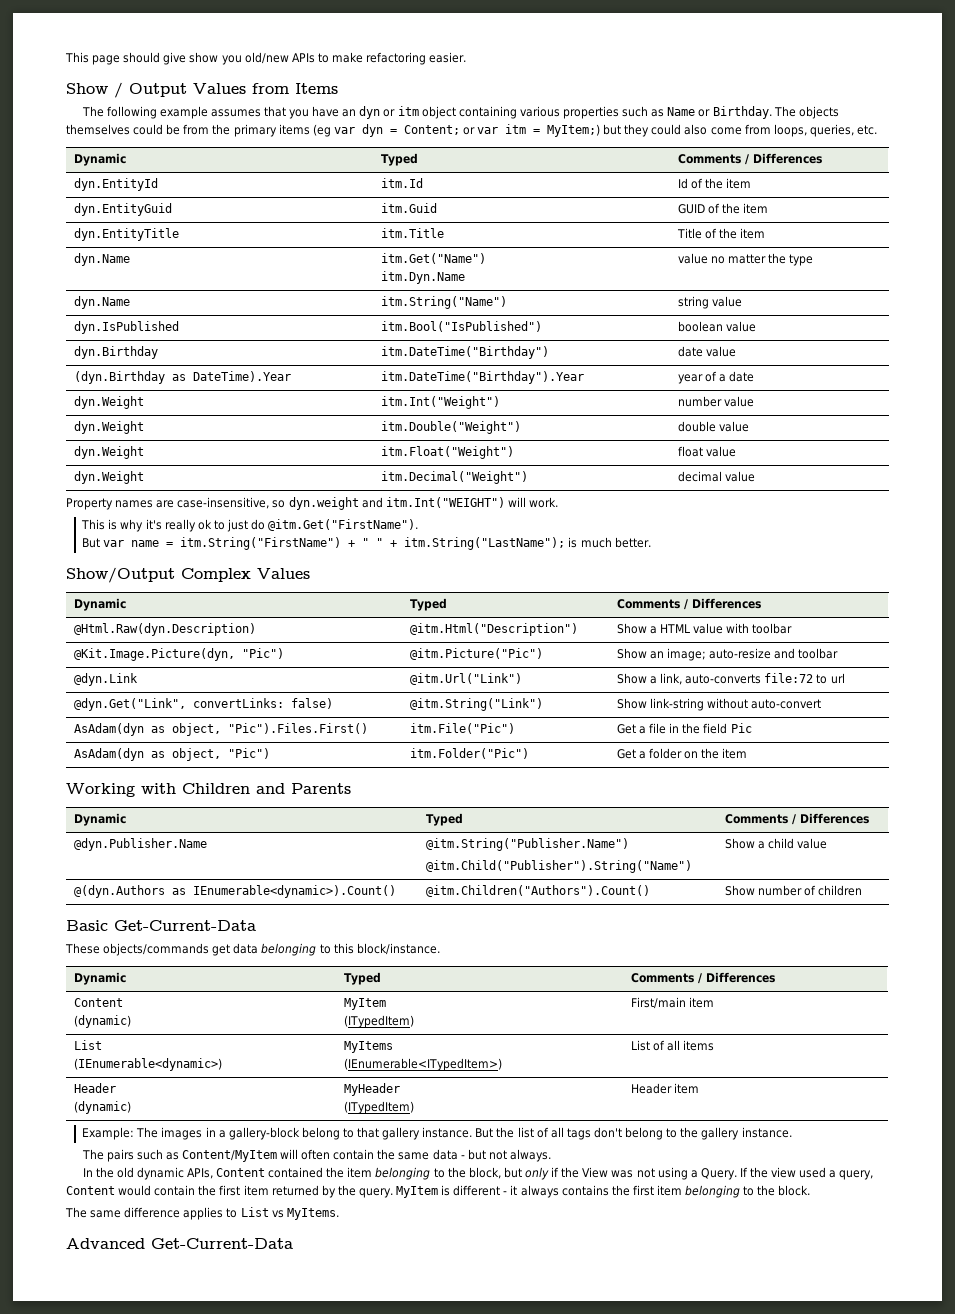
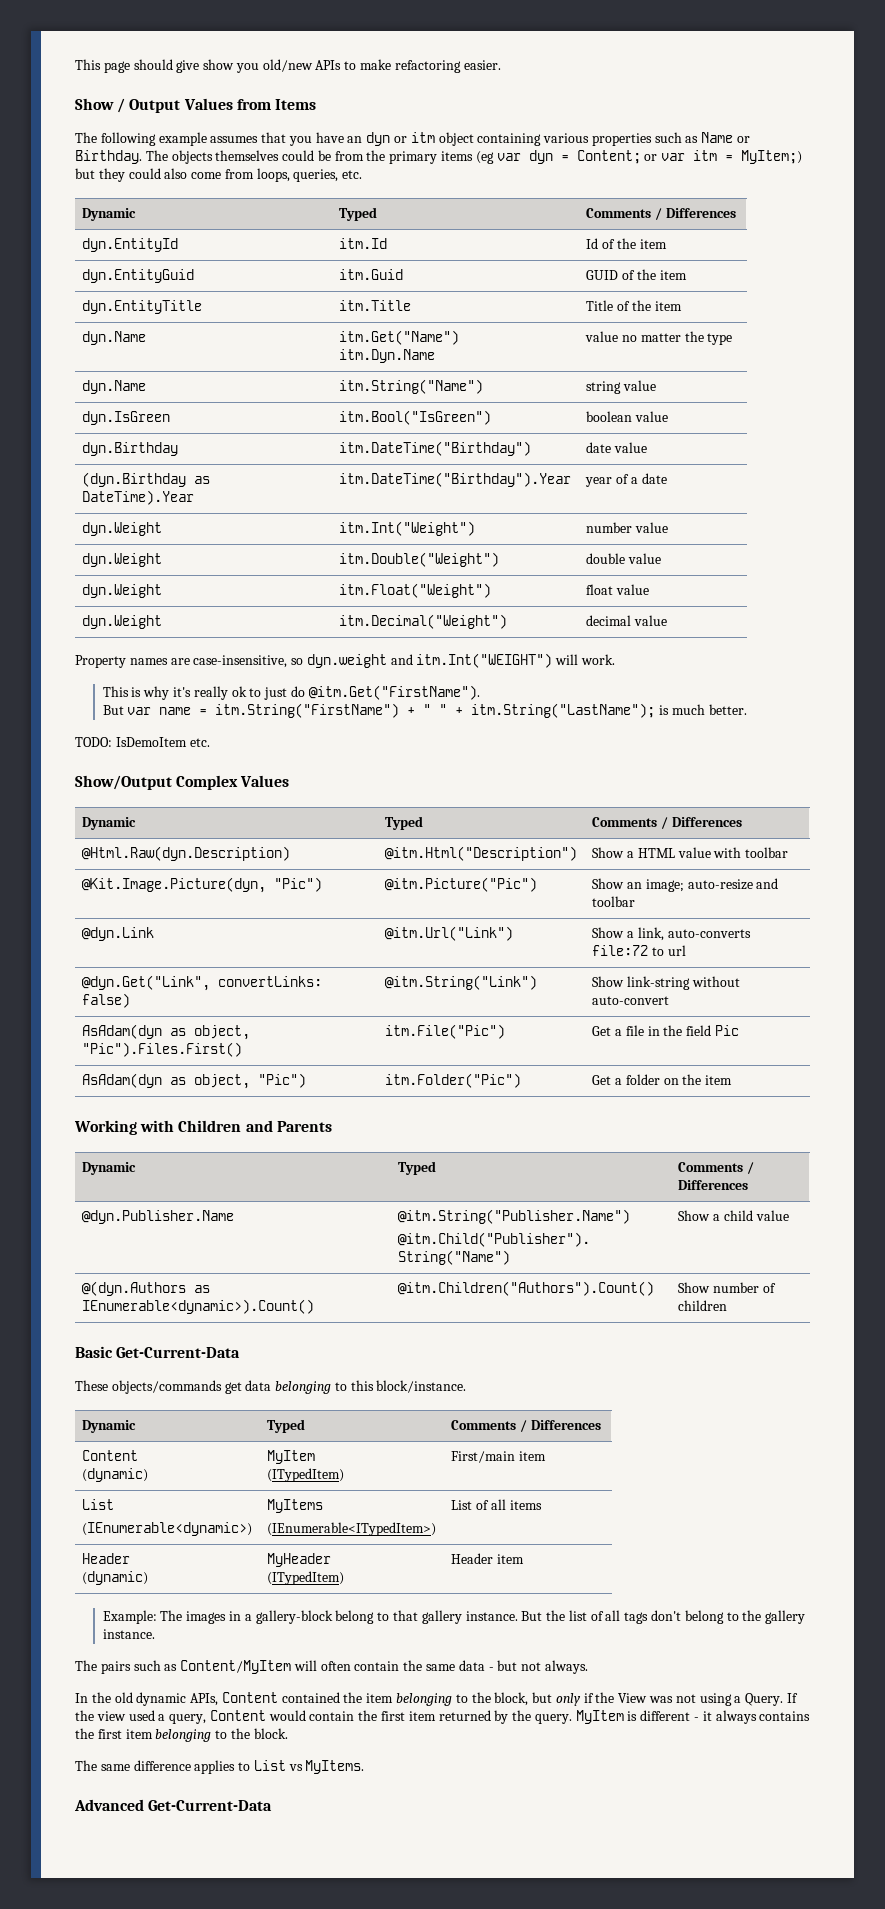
[73,321,179,334] [380,321,542,332] dyn.IsPublished | itm.Bool("IsPublished") -> [82,411,171,425] [339,410,492,425] dyn.IsGreen | itm.Bool("IsGreen")
(651, 542) none -> [75,737,210,747] // TODO: IsDemoItem etc.

